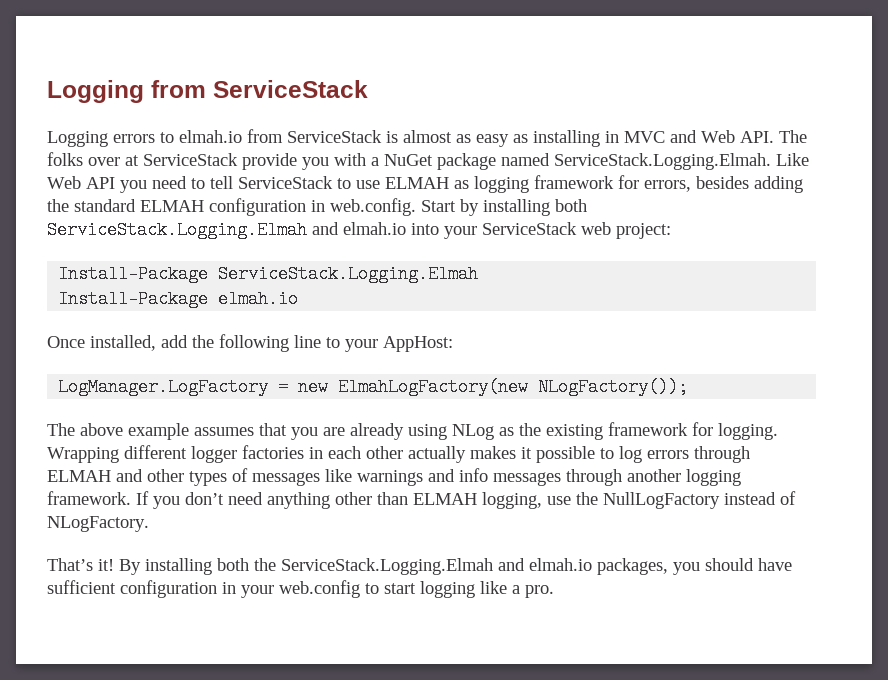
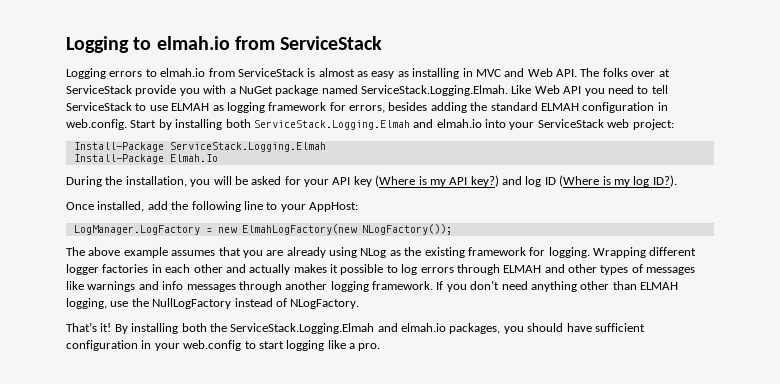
[47,80,144,103] Logging -> [66,36,230,53] Logging to elmah.io
[218,290,299,308] elmah.io -> [169,154,218,162] [66,175,677,187] Elmah.Io // During the installation, you will be asked for your API key (Where is my API key?) and log ID (Where is my log ID?).
(403, 452) none -> [225,264,246,273] and

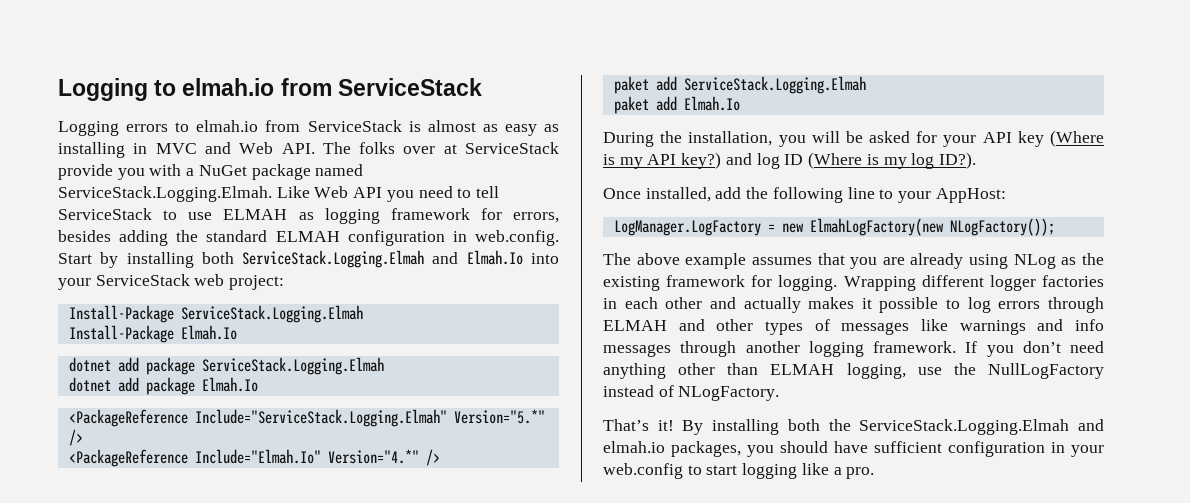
[436,119,482,128] elmah.io -> [466,250,523,265] Elmah.Io
(218, 158) none -> [68,357,384,375] [68,377,258,395] [68,409,545,427] [68,429,83,446] [68,449,440,467] [613,76,866,94] [613,96,740,114] // dotnet add package ServiceStack.Logging.Elmah // dotnet add package Elmah.Io // <PackageReference Include="ServiceStack.Logging.Elmah" Version="5.*" /> // <PackageReference Include="Elmah.Io" Version="4.*" /> // paket add ServiceStack.Logging.Elmah // paket add Elmah.Io

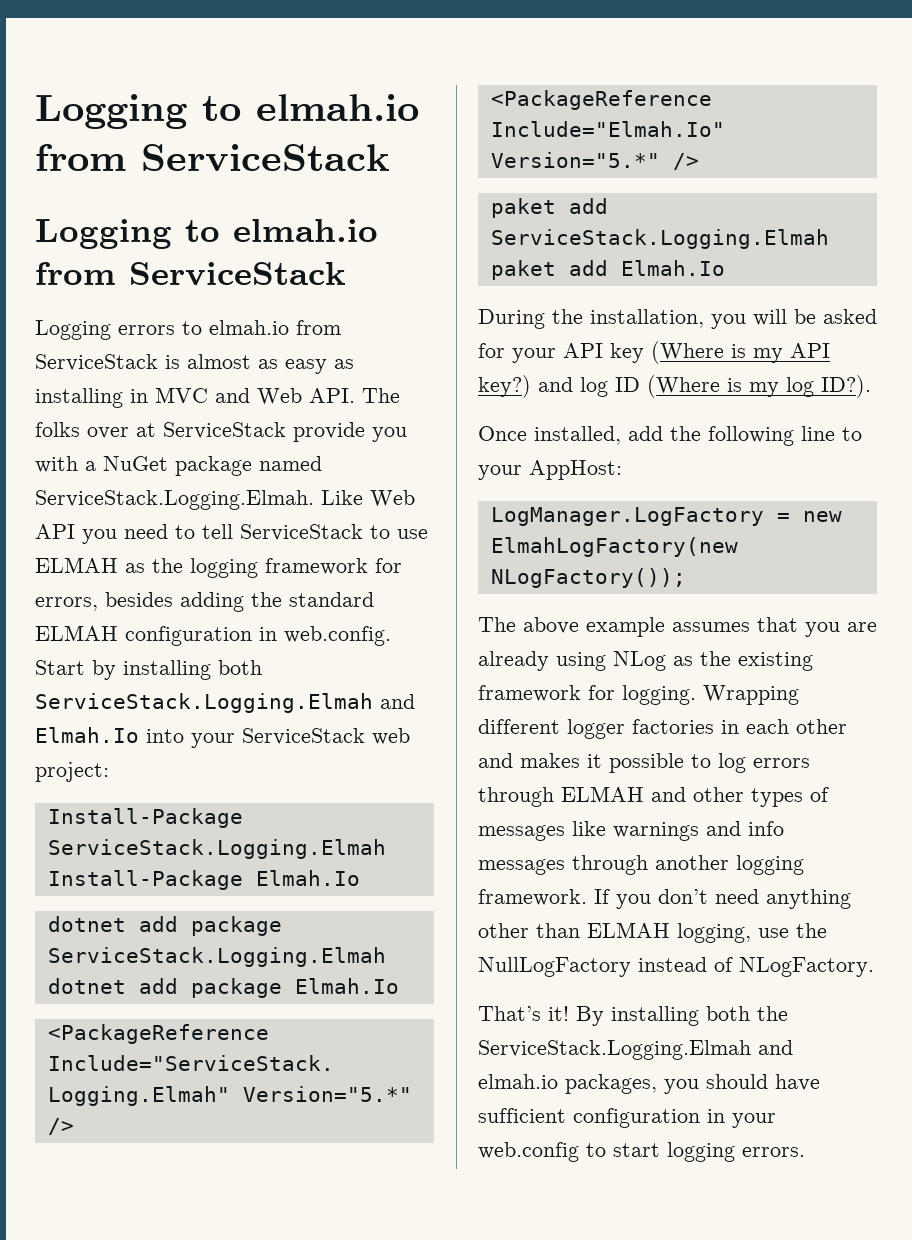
[58,78,482,101] Logging to elmah.io from ServiceStack -> [35,94,419,129] [35,144,390,171] [35,219,378,249] [35,262,346,286] Logging to elmah.io from ServiceStack // Logging to elmah.io from ServiceStack
(314, 216) none -> [152,558,183,573] the
[327,449,419,464] Version="4.*" -> [490,152,660,168] Version="5.*"
[743,297,801,313] actually -> (513, 760) none
[801,463,875,479] like a pro. -> [742,1147,805,1157] errors.

